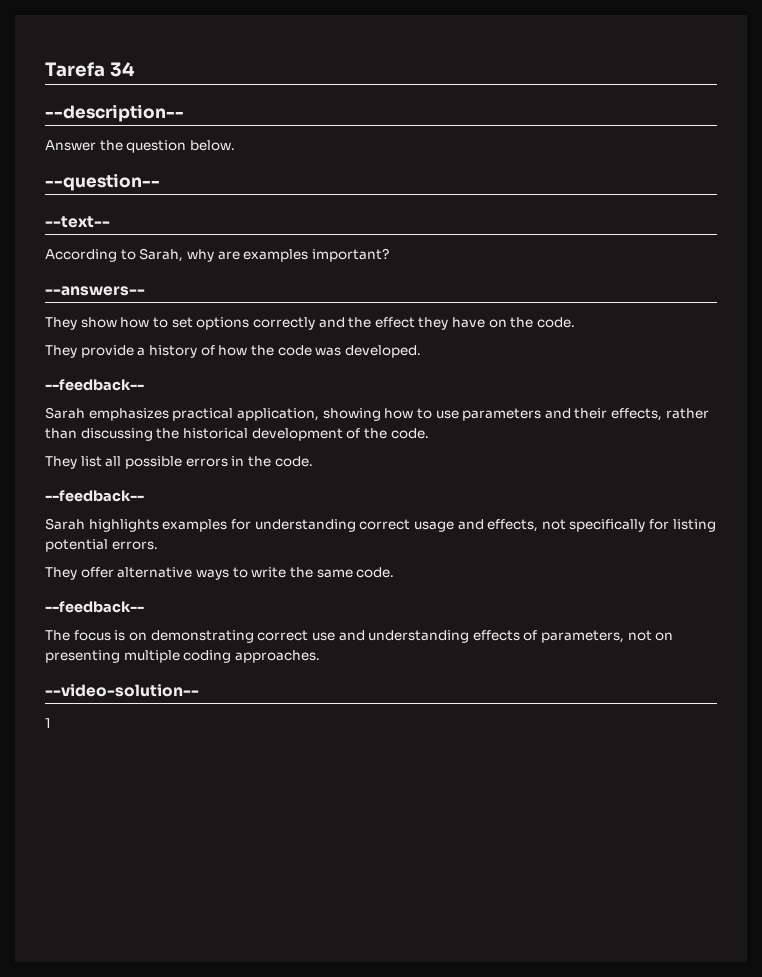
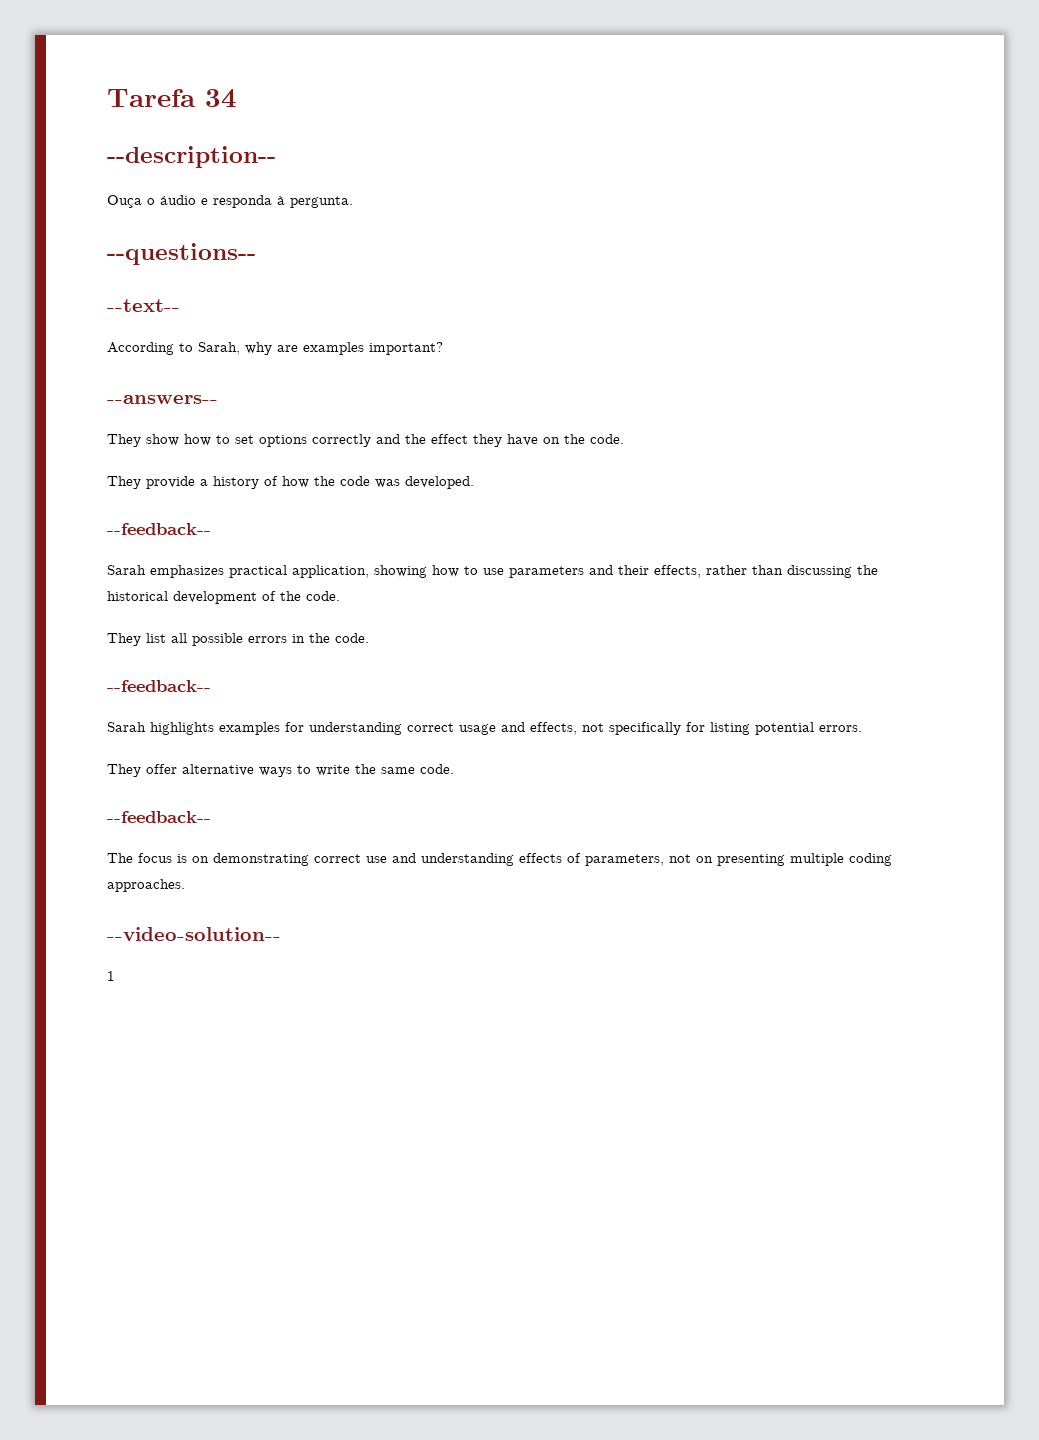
[45,140,235,153] [45,173,160,191] Answer the question below. // --question-- -> [107,195,353,208] [107,243,256,265] Ouça o áudio e responda à pergunta. // --questions--

